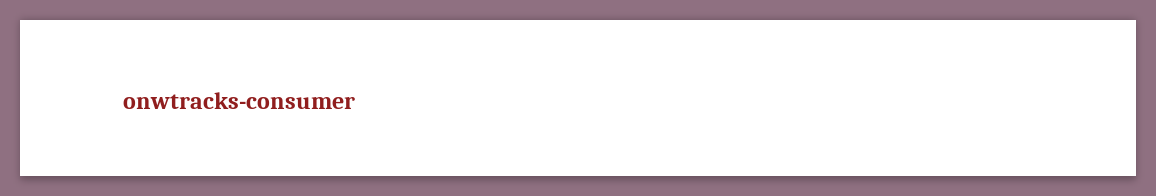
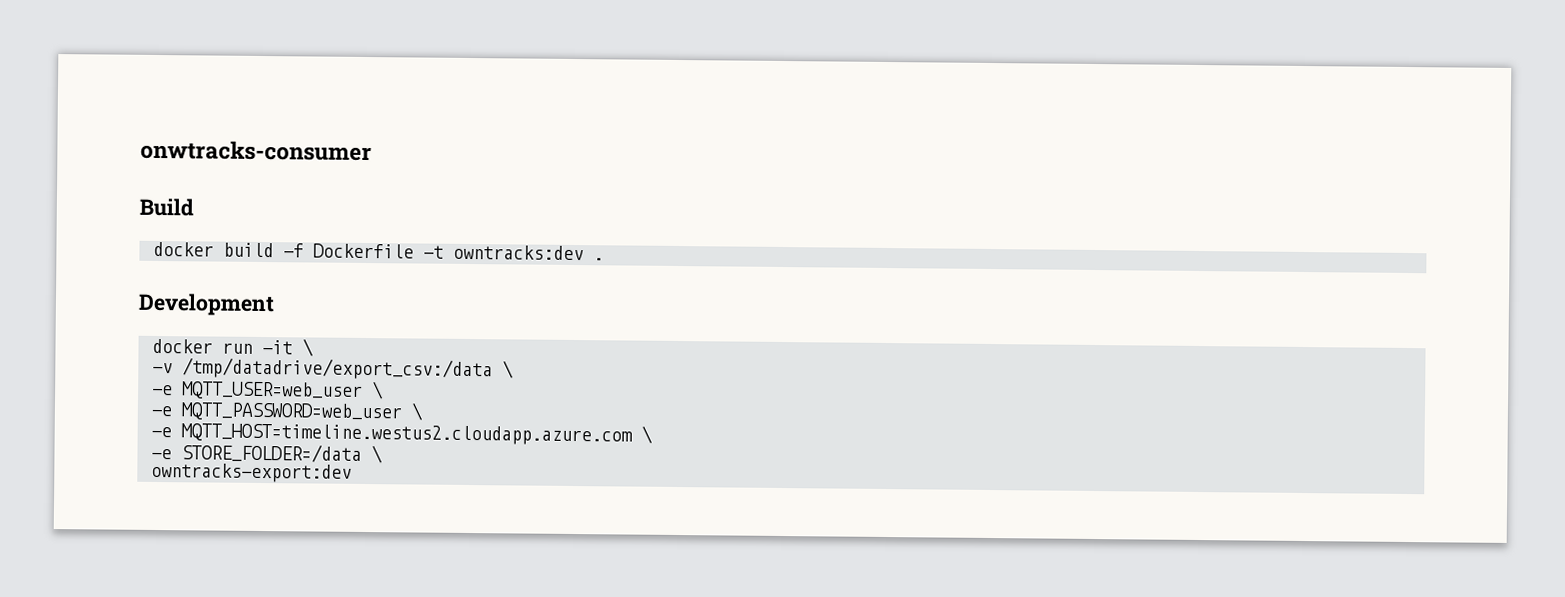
(355, 100) none -> [139,197,194,217] [152,241,604,261] [138,292,275,317] [151,338,314,357] [151,357,514,381] [151,381,384,400] [150,402,423,422] [150,423,653,446] [150,443,383,464] [150,462,352,483] // Build // docker build -f Dockerfile -t owntracks:dev . // Development // docker run -it \ // -v /tmp/datadrive/export_csv:/data \ // -e MQTT_USER=web_user \ // -e MQTT_PASSWORD=web_user \ // -e MQTT_HOST=timeline.westus2.cloudapp.azure.com \ // -e STORE_FOLDER=/data \ // owntracks-export:dev

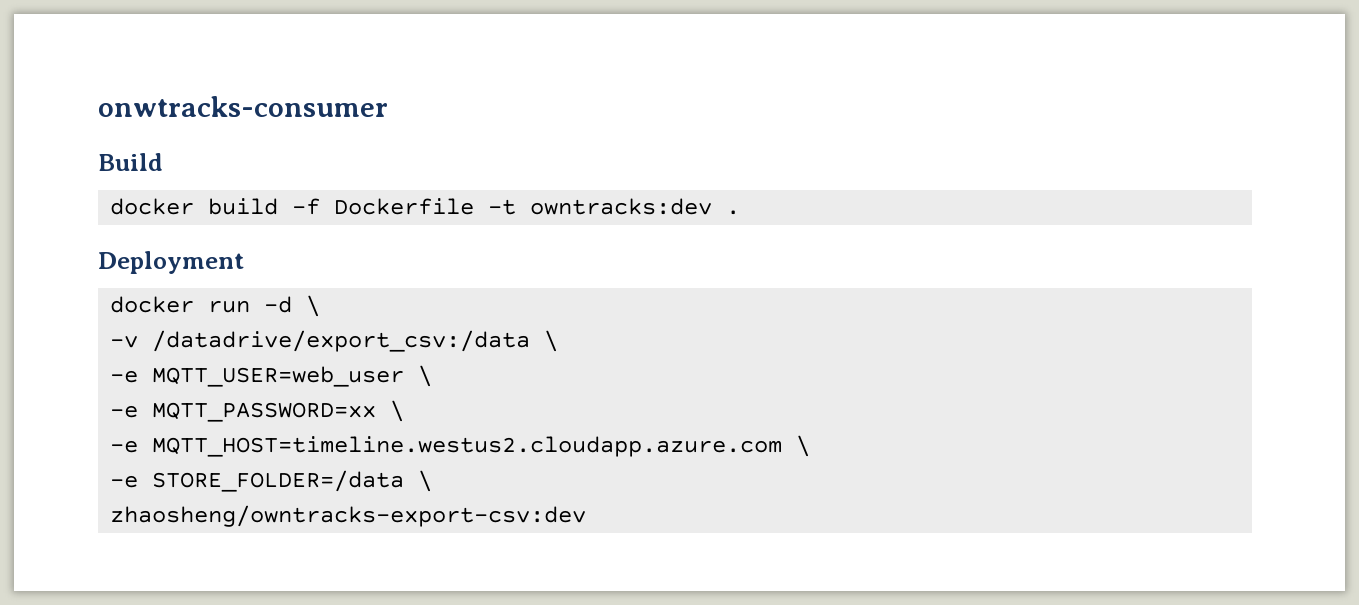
[138,292,275,317] Development -> [98,251,244,274] Deployment
[261,340,293,355] -it -> [264,296,293,313] -d
[181,357,493,381] /tmp/datadrive/export_csv:/data -> [152,330,531,352] /datadrive/export_csv:/data
[180,402,402,422] MQTT_PASSWORD=web_user -> [152,402,377,422] MQTT_PASSWORD=xx
[150,462,352,483] owntracks-export:dev -> [110,505,587,527] zhaosheng/owntracks-export-csv:dev

